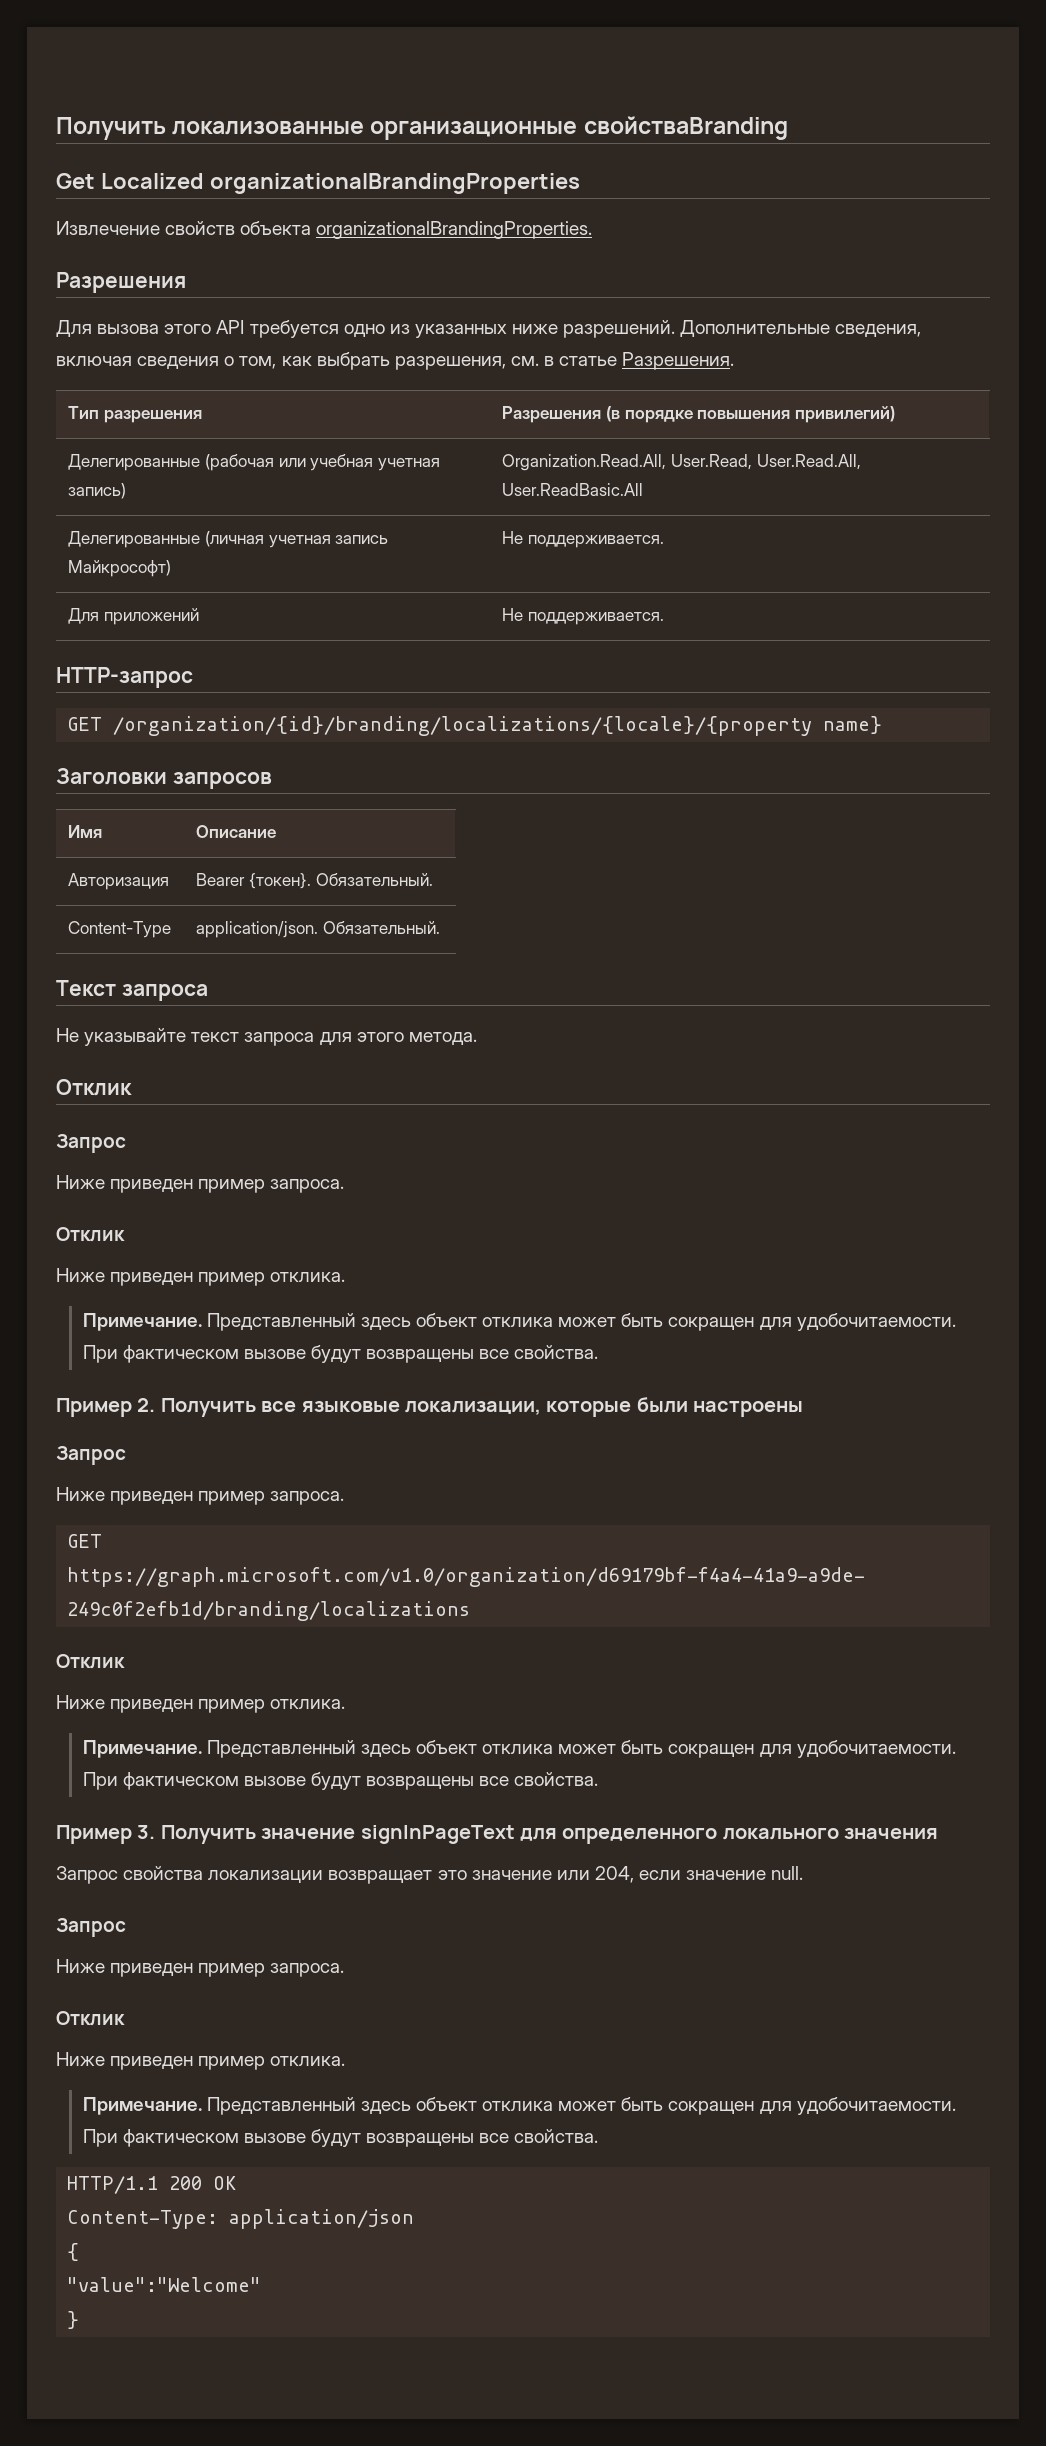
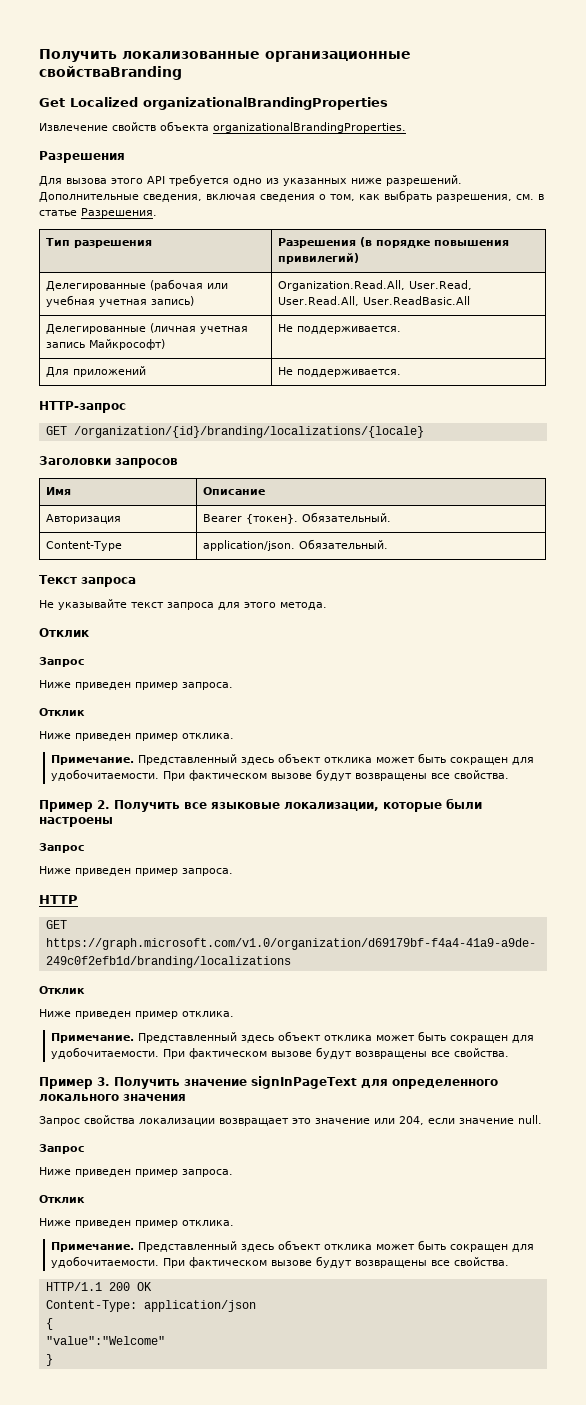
[113,716,883,736] /organization/{id}/branding/localizations/{locale}/{property name} -> [73,426,424,438] /organization/{id}/branding/localizations/{locale}
(345, 1498) none -> [39,895,78,904] // HTTP

